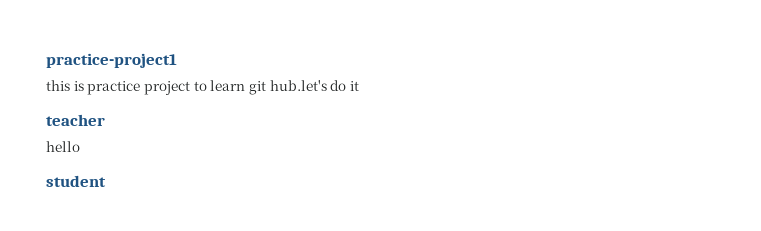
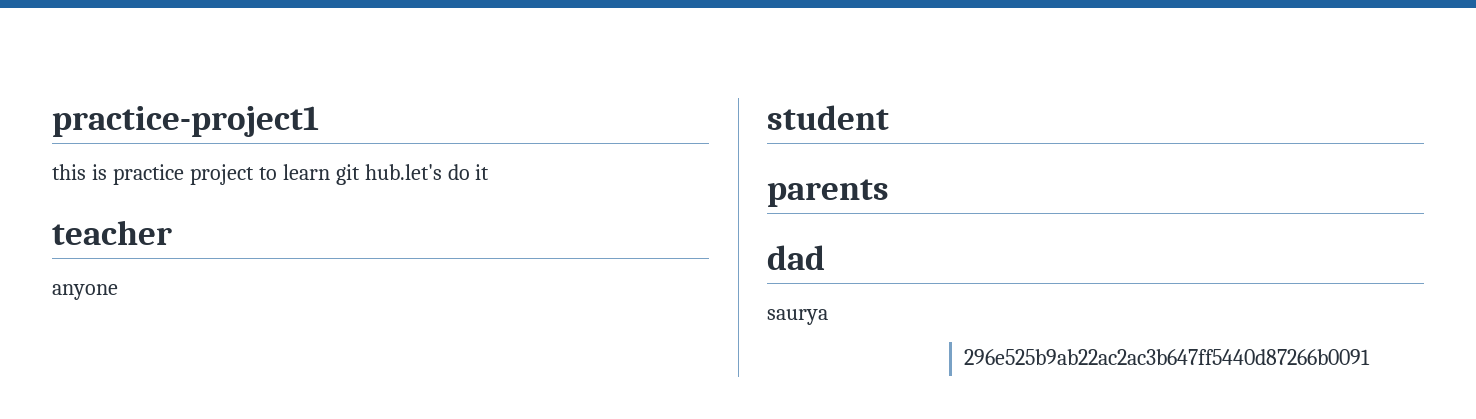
[46,141,80,152] hello -> [52,284,118,300] anyone
(106, 181) none -> [767,179,889,207] [767,245,825,270] [767,309,828,325] [964,349,1371,365] // parents // dad // saurya // 296e525b9ab22ac2ac3b647ff5440d87266b0091

